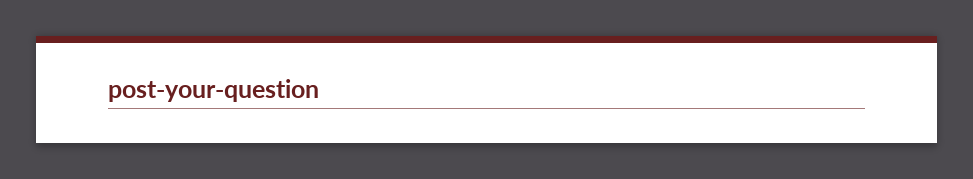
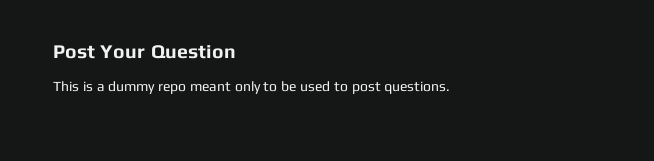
[108,79,319,102] post-your-question -> [53,45,236,59] [53,81,451,94] Post Your Question // This is a dummy repo meant only to be used to post questions.

